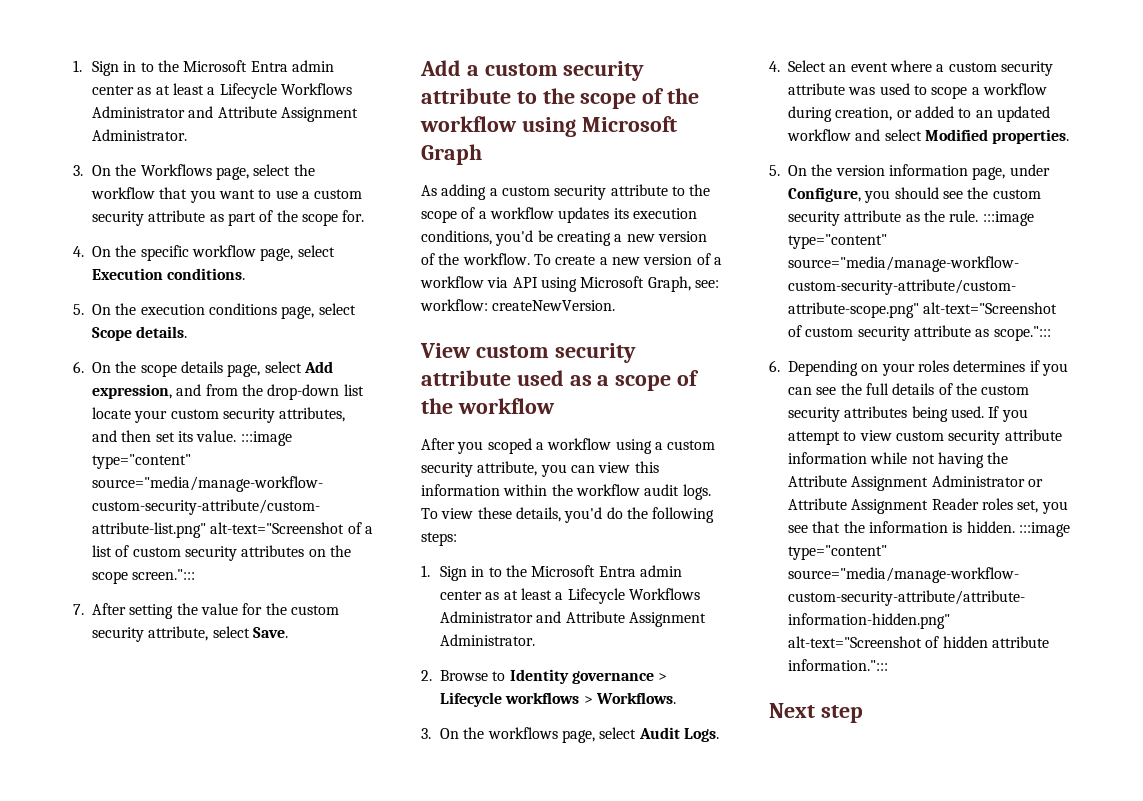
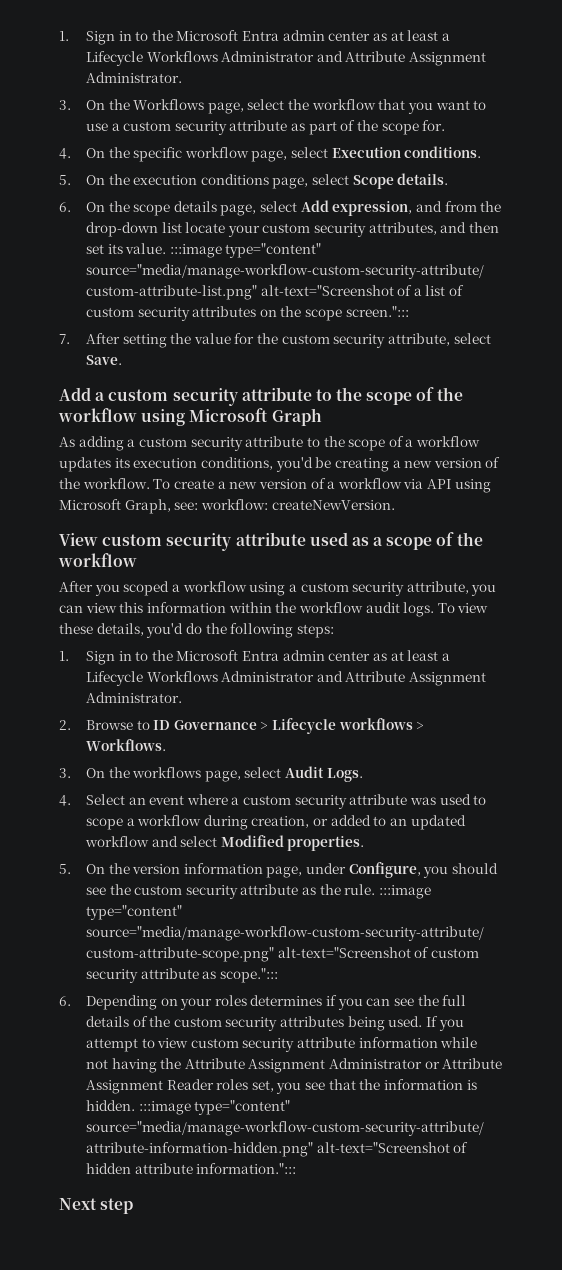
[509,669,654,684] Identity governance -> [153,720,257,730] ID Governance

